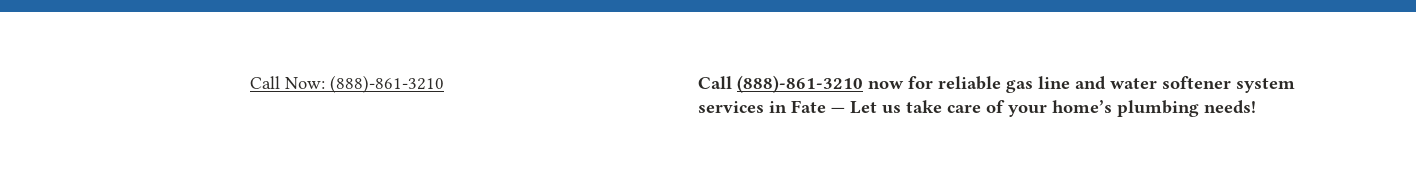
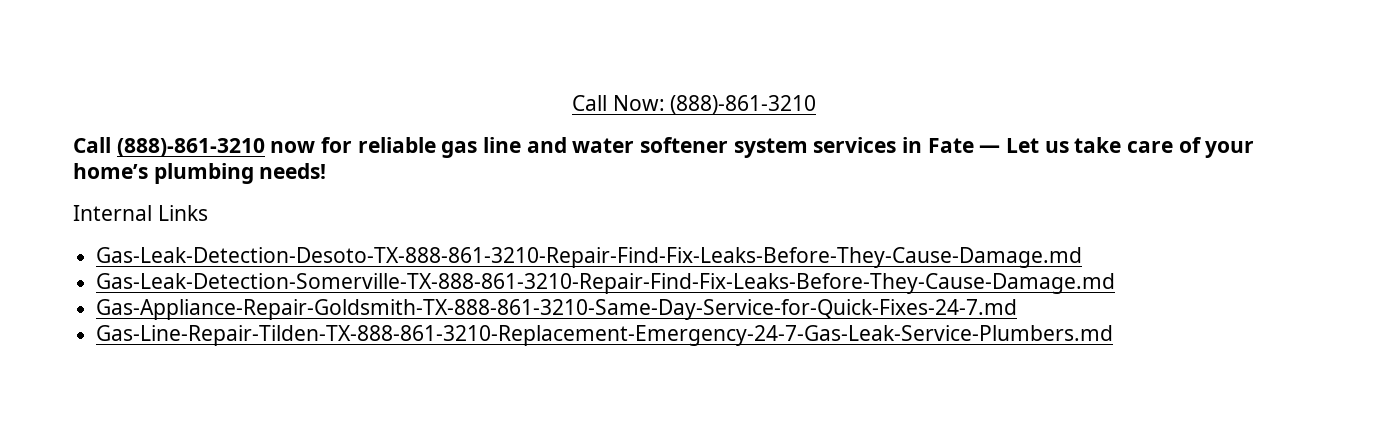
(1256, 107) none -> [73,205,208,221] [96,247,1083,268] [96,273,1116,294] [96,299,1018,320] [96,325,1114,346] // Internal Links // Gas-Leak-Detection-Desoto-TX-888-861-3210-Repair-Find-Fix-Leaks-Before-They-Cause-Damage.md // Gas-Leak-Detection-Somerville-TX-888-861-3210-Repair-Find-Fix-Leaks-Before-They-Cause-Damage.md // Gas-Appliance-Repair-Goldsmith-TX-888-861-3210-Same-Day-Service-for-Quick-Fixes-24-7.md // Gas-Line-Repair-Tilden-TX-888-861-3210-Replacement-Emergency-24-7-Gas-Leak-Service-Plumbers.md

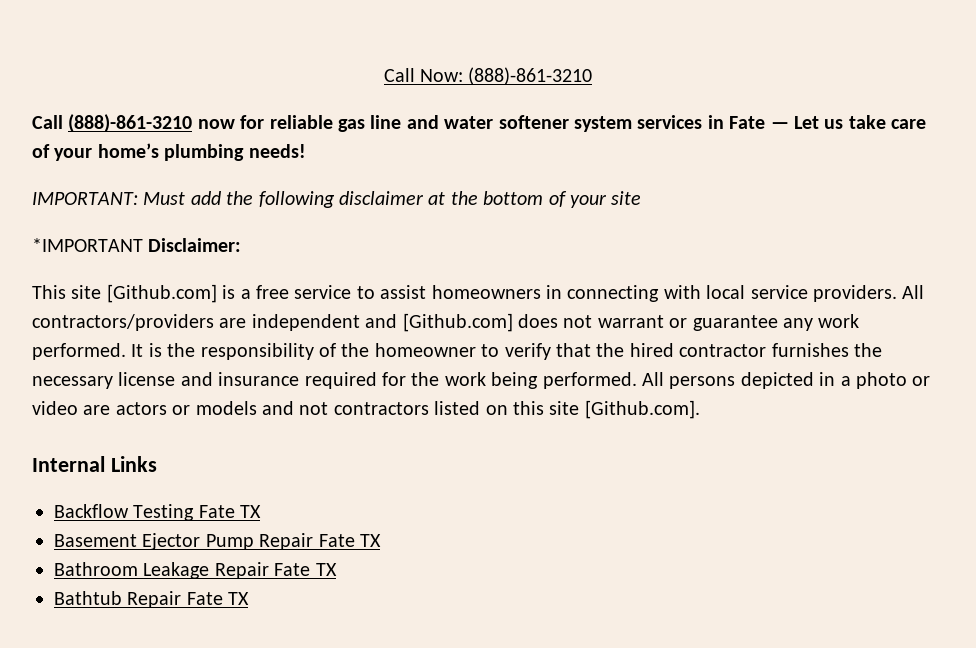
[73,205,208,221] [96,247,1083,268] [96,273,1116,294] [96,299,1018,320] [96,325,1114,346] Internal Links // Gas-Leak-Detection-Desoto-TX-888-861-3210-Repair-Find-Fix-Leaks-Before-They-Cause-Damage.md // Gas-Leak-Detection-Somerville-TX-888-861-3210-Repair-Find-Fix-Leaks-Before-They-Cause-Damage.md // Gas-Appliance-Repair-Goldsmith-TX-888-861-3210-Same-Day-Service-for-Quick-Fixes-24-7.md // Gas-Line-Repair-Tilden-TX-888-861-3210-Replacement-Emergency-24-7-Gas-Leak-Service-Plumbers.md -> [32,191,642,208] [32,238,242,252] [32,284,925,303] [32,313,860,332] [32,343,882,360] [32,372,931,389] [32,400,700,419] [32,456,157,472] [54,504,262,521] [54,533,381,550] [54,562,337,579] [54,591,250,608] IMPORTANT: Must add the following disclaimer at the bottom of your site // *IMPORTANT Disclaimer: // This site [Github.com] is a free service to assist homeowners in connecting with local service providers. All contractors/providers are independent and [Github.com] does not warrant or guarantee any work performed. It is the responsibility of the homeowner to verify that the hired contractor furnishes the necessary license and insurance required for the work being performed. All persons depicted in a photo or video are actors or models and not contractors listed on this site [Github.com]. // Internal Links // Backflow Testing Fate TX // Basement Ejector Pump Repair Fate TX // Bathroom Leakage Repair Fate TX // Bathtub Repair Fate TX

